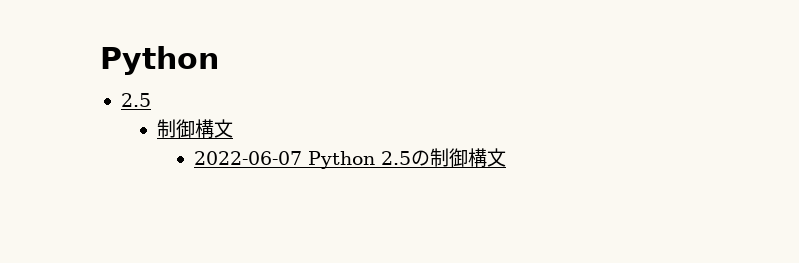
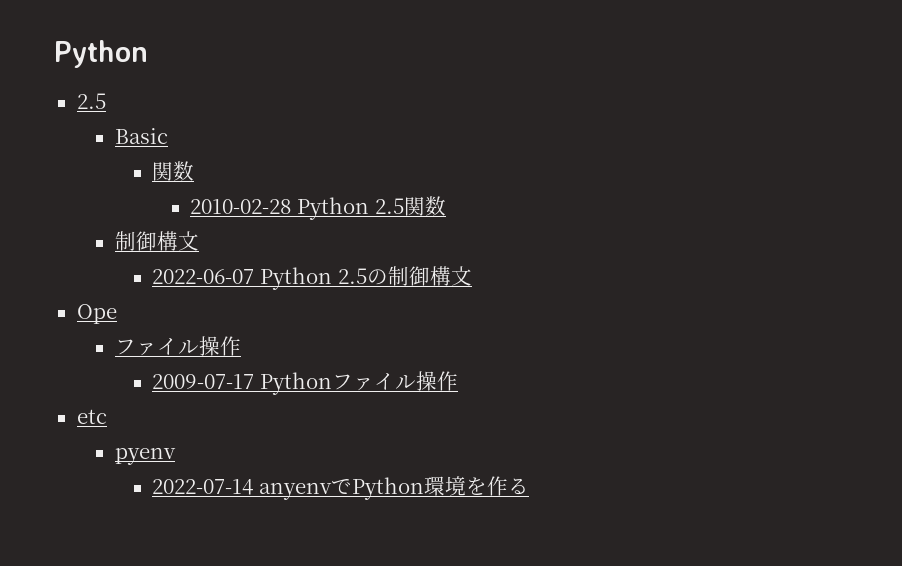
(151, 100) none -> [114,128,168,144] [152,161,195,181] [190,196,446,220] // Basic // 関数 // 2010-02-28 Python 2.5関数
(506, 157) none -> [76,304,117,324] [114,336,241,356] [152,371,459,395] [76,409,107,424] [114,447,176,465] [152,476,530,500] // Ope // ファイル操作 // 2009-07-17 Pythonファイル操作 // etc // pyenv // 2022-07-14 anyenvでPython環境を作る

